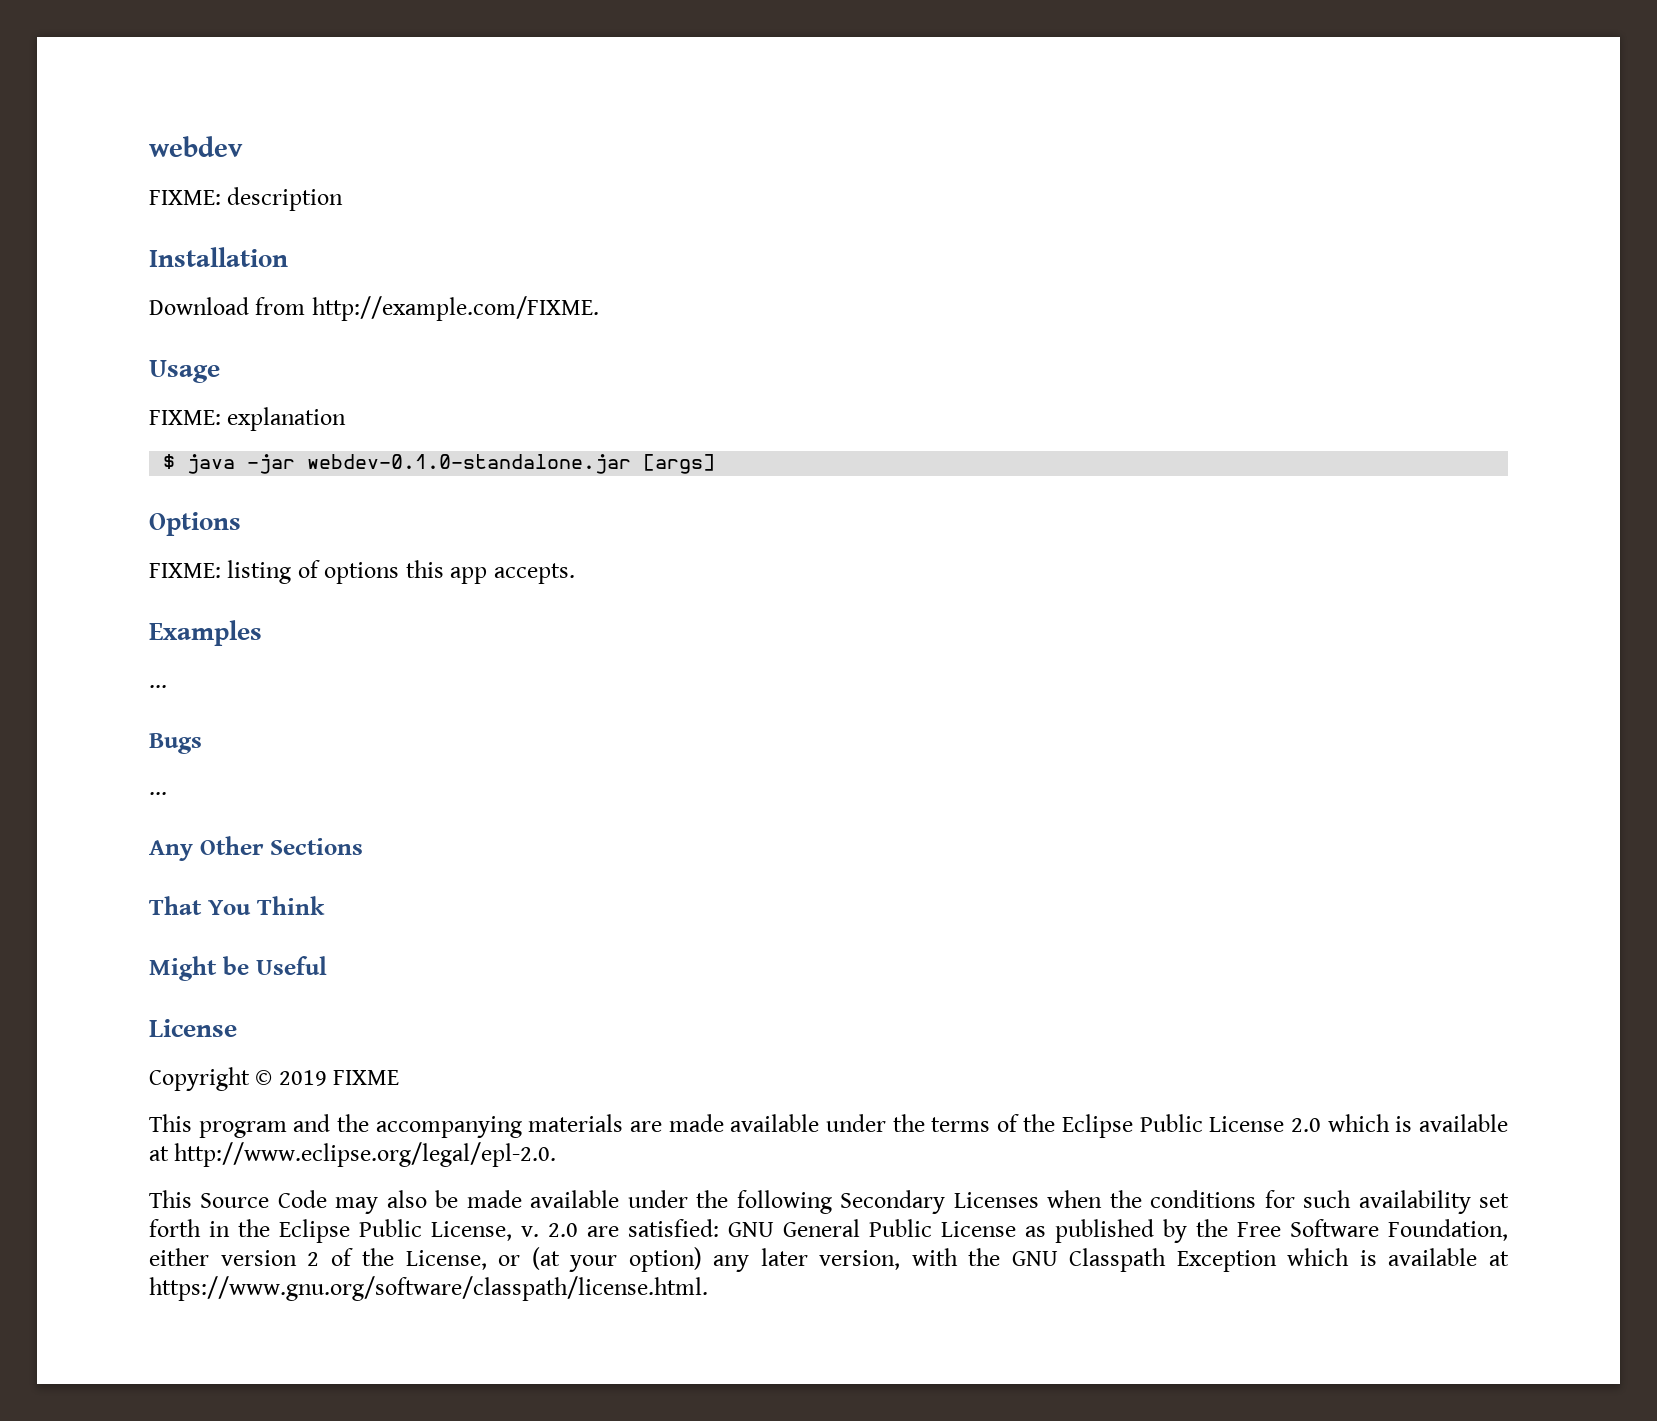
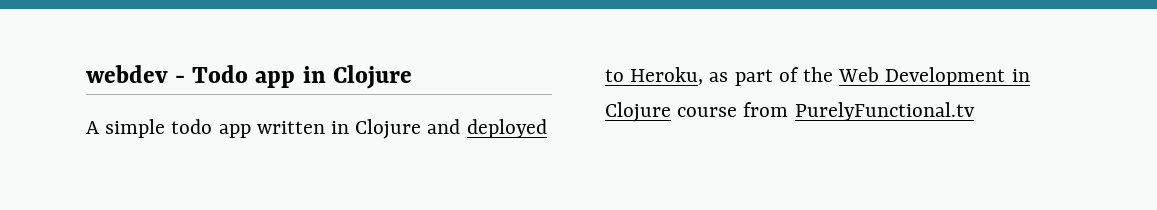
[149,187,344,211] [149,247,288,267] [149,296,599,321] [149,360,220,383] [149,407,347,431] [163,454,716,474] [149,512,241,536] [149,560,575,584] [149,620,262,646] [149,685,167,688] [149,733,202,754] [149,792,167,795] [149,836,363,861] [149,896,325,915] [149,956,327,981] [149,1019,237,1037] [149,1067,400,1091] [149,1114,1509,1138] [149,1142,557,1167] [149,1190,1509,1214] [149,1219,1508,1243] [149,1247,1509,1272] [149,1276,708,1301] // FIXME: description // Installation // Download from http://example.com/FIXME. // Usage // FIXME: explanation // $ java -jar webdev-0.1.0-standalone.jar [args] // Options // FIXME: listing of options this app accepts. // Examples // ... // Bugs // ... // Any Other Sections // That You Think // Might be Useful // License // Copyright © 2019 FIXME // This program and the accompanying materials are made available under the terms of the Eclipse Public License 2.0 which is available at http://www.eclipse.org/legal/epl-2.0. // This Source Code may also be made available under the following Secondary Licenses when the conditions for such availability set forth in the Eclipse Public License, v. 2.0 are satisfied: GNU General Public License as published by the Free Software Foundation, either version 2 of the License, or (at your option) any later version, with the GNU Classpath Exception which is available at https://www.gnu.org/software/classpath/license.html. -> [175,65,412,89] [86,119,547,139] [605,67,1030,86] [605,102,975,122] - Todo app in Clojure // A simple todo app written in Clojure and deployed to Heroku, as part of the Web Development in Clojure course from PurelyFunctional.tv

